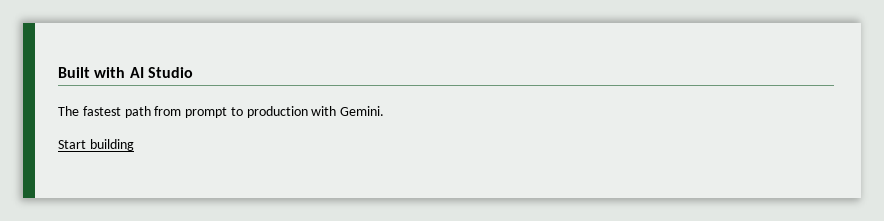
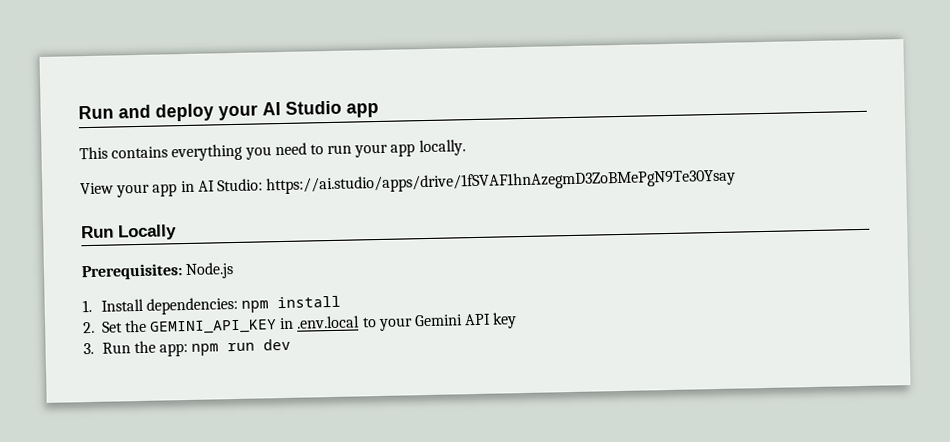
[58,67,193,78] [58,106,385,118] [58,139,134,151] Built with AI Studio // The fastest path from prompt to production with Gemini. // Start building -> [78,100,379,122] [79,139,466,162] [80,168,737,198] [81,224,177,241] [81,262,235,281] [82,295,341,315] [83,312,518,335] [83,338,292,357] Run and deploy your AI Studio app // This contains everything you need to run your app locally. // View your app in AI Studio: https://ai.studio/apps/drive/1fSVAF1hnAzegmD3ZoBMePgN9Te30Ysay // Run Locally // Prerequisites: Node.js // 1. Install dependencies: npm install // 2. Set the GEMINI_API_KEY in .env.local to your Gemini API key // 3. Run the app: npm run dev

